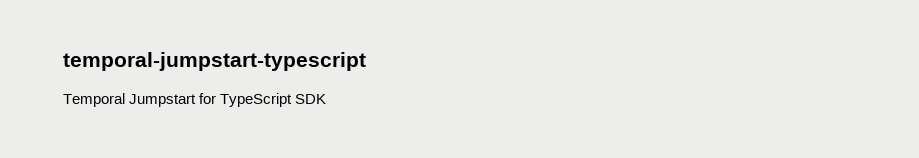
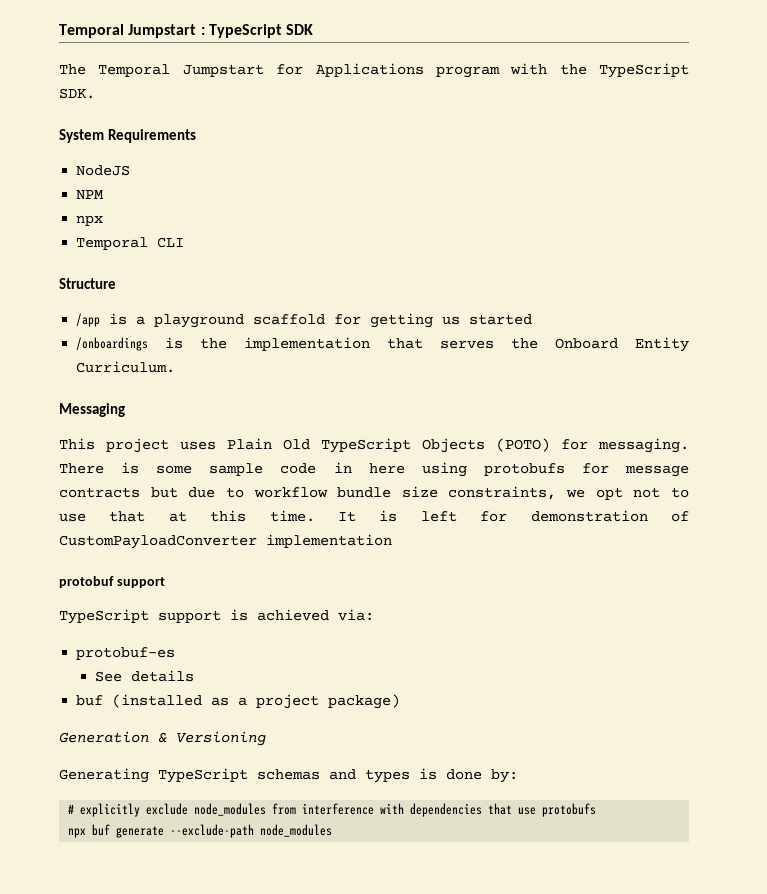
[63,52,366,71] [63,93,327,107] temporal-jumpstart-typescript // Temporal Jumpstart for TypeScript SDK -> [59,24,314,38] [59,63,689,78] [59,88,95,99] [59,129,196,143] [76,165,131,176] [76,190,105,200] [76,215,104,226] [76,237,185,250] [59,278,116,289] [76,313,533,328] [76,337,689,352] [76,361,176,373] [59,403,125,417] [59,438,689,453] [59,462,690,477] [59,486,689,500] [59,510,689,522] [59,534,392,549] [59,576,165,588] [59,609,374,624] [76,647,176,660] [95,670,195,682] [76,694,401,709] [59,731,266,746] [59,768,518,783] [68,803,597,817] [68,824,333,838] Temporal Jumpstart : TypeScript SDK // The Temporal Jumpstart for Applications program with the TypeScript SDK. // System Requirements // NodeJS // NPM // npx // Temporal CLI // Structure // /app is a playground scaffold for getting us started // /onboardings is the implementation that serves the Onboard Entity Curriculum. // Messaging // This project uses Plain Old TypeScript Objects (POTO) for messaging. There is some sample code in here using protobufs for message contracts but due to workflow bundle size constraints, we opt not to use that at this time. It is left for demonstration of CustomPayloadConverter implementation // protobuf support // TypeScript support is achieved via: // protobuf-es // See details // buf (installed as a project package) // Generation & Versioning // Generating TypeScript schemas and types is done by: // # explicitly exclude node_modules from interference with dependencies that use protobufs // npx buf generate --exclude-path node_modules

